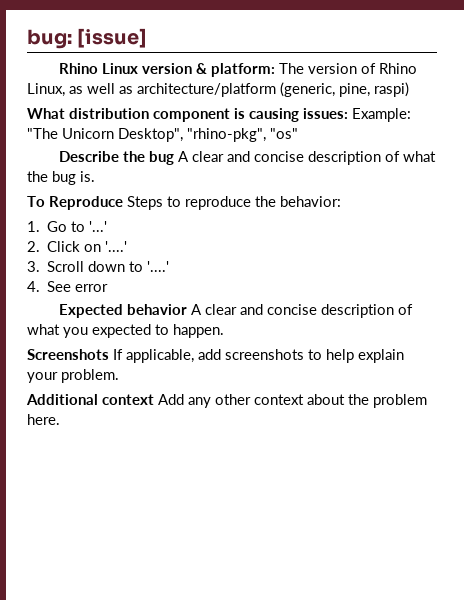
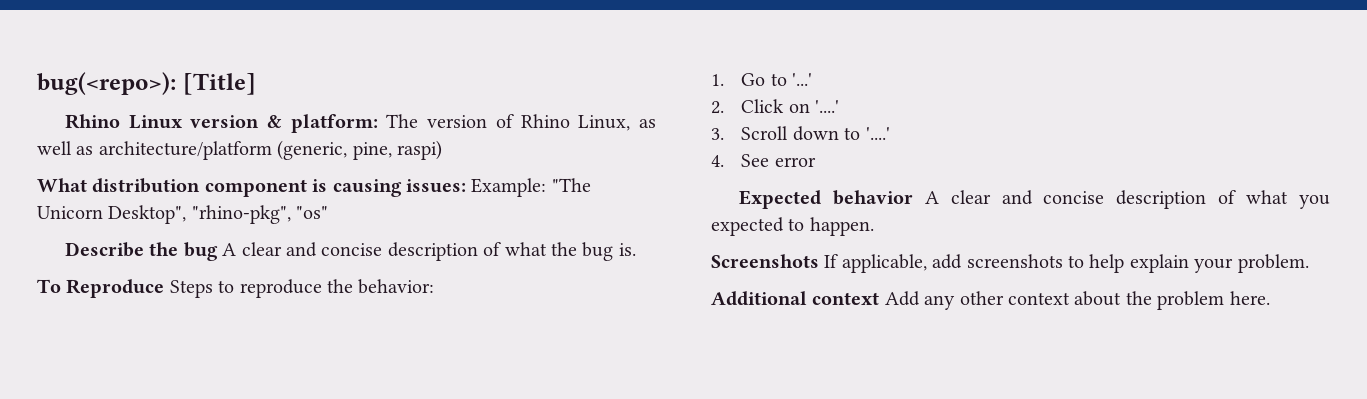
[27,28,148,49] bug: [issue] -> [37,72,256,95] bug(<repo>): [Title]

